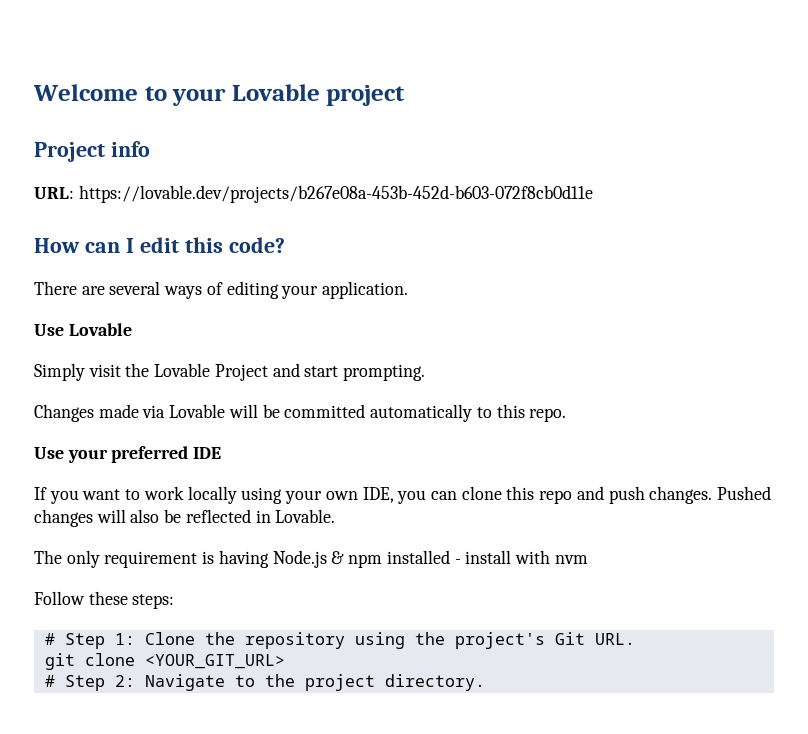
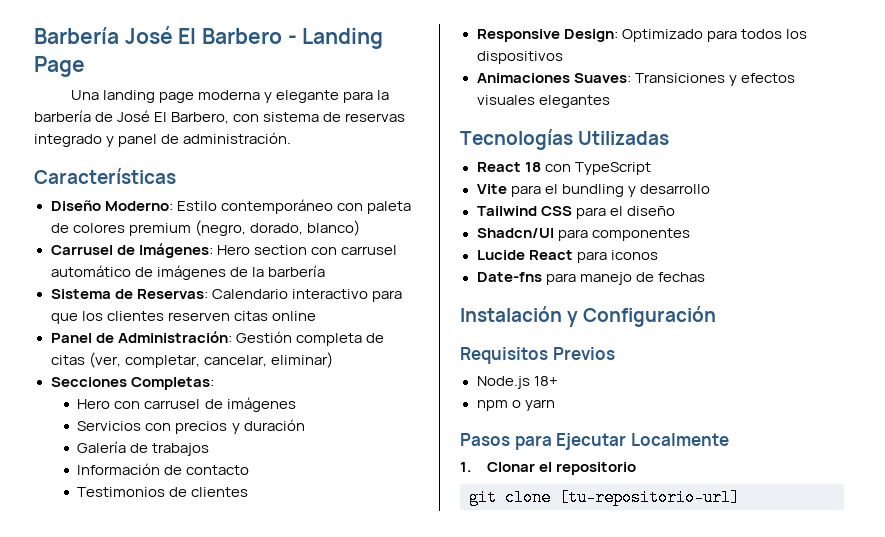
[33,84,406,106] [34,141,150,162] [34,185,593,203] [34,237,285,253] [34,281,409,299] [34,323,132,336] [34,363,426,381] [34,404,567,422] [34,446,222,463] [34,486,772,504] [34,509,336,527] [34,550,588,568] [34,591,175,609] [44,632,635,649] [44,653,285,670] [44,674,485,691] Welcome to your Lovable project // Project info // URL: https://lovable.dev/projects/b267e08a-453b-452d-b603-072f8cb0d11e // How can I edit this code? // There are several ways of editing your application. // Use Lovable // Simply visit the Lovable Project and start prompting. // Changes made via Lovable will be committed automatically to this repo. // Use your preferred IDE // If you want to work locally using your own IDE, you can clone this repo and push changes. Pushed changes will also be reflected in Lovable. // The only requirement is having Node.js & npm installed - install with nvm // Follow these steps: // # Step 1: Clone the repository using the project's Git URL. // git clone <YOUR_GIT_URL> // # Step 2: Navigate to the project directory. -> [34,26,384,49] [34,56,85,77] [70,90,390,103] [34,110,406,124] [34,132,292,147] [34,168,176,184] [50,199,411,214] [50,220,360,236] [50,243,397,258] [50,265,325,280] [50,289,402,302] [50,311,316,324] [50,331,384,346] [50,352,333,368] [50,377,214,390] [77,397,296,412] [77,419,305,434] [77,441,210,456] [77,463,250,475] [77,487,249,497] [476,29,807,42] [476,51,563,64] [476,73,795,86] [476,95,610,108] [460,129,670,150] [476,162,651,175] [476,184,710,197] [476,206,675,219] [476,228,690,241] [476,250,658,263] [476,272,705,285] [460,306,717,327] [460,347,615,364] [476,376,558,389] [476,399,555,411] [460,433,729,450] [460,462,636,475] [469,489,740,506] Barbería José El Barbero - Landing Page // Una landing page moderna y elegante para la barbería de José El Barbero, con sistema de reservas integrado y panel de administración. // Características // Diseño Moderno: Estilo contemporáneo con paleta de colores premium (negro, dorado, blanco) // Carrusel de Imágenes: Hero section con carrusel automático de imágenes de la barbería // Sistema de Reservas: Calendario interactivo para que los clientes reserven citas online // Panel de Administración: Gestión completa de citas (ver, completar, cancelar, eliminar) // Secciones Completas: // Hero con carrusel de imágenes // Servicios con precios y duración // Galería de trabajos // Información de contacto // Testimonios de clientes // Responsive Design: Optimizado para todos los dispositivos // Animaciones Suaves: Transiciones y efectos visuales elegantes // Tecnologías Utilizadas // React 18 con TypeScript // Vite para el bundling y desarrollo // Tailwind CSS para el diseño // Shadcn/UI para componentes // Lucide React para iconos // Date-fns para manejo de fechas // Instalación y Configuración // Requisitos Previos // Node.js 18+ // npm o yarn // Pasos para Ejecutar Localmente // 1. Clonar el repositorio // git clone [tu-repositorio-url]

